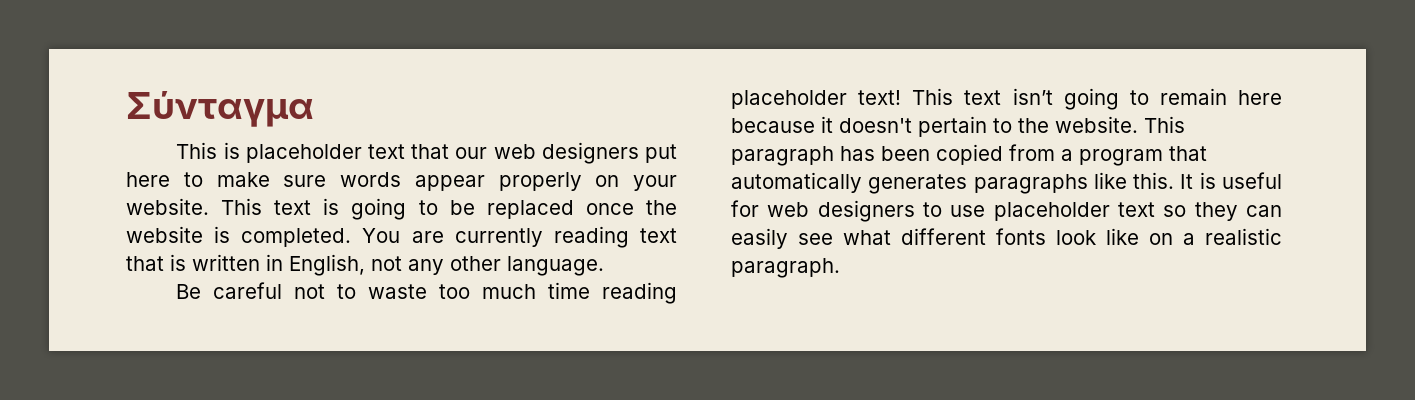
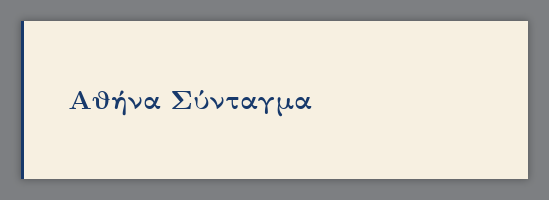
(126, 109) none -> [68,90,161,116] Αθήνα
[176,142,677,164] [126,172,677,191] [126,198,677,220] [126,226,678,248] [126,254,604,276] [176,282,677,304] [731,88,1282,110] [731,116,1185,137] [731,144,1207,166] [731,172,1282,194] [731,200,1282,222] [731,228,1282,249] [731,258,840,278] // This is placeholder text that our web designers put here to make sure words appear properly on your website. This text is going to be replaced once the website is completed. You are currently reading text that is written in English, not any other language. // Be careful not to waste too much time reading placeholder text! This text isn’t going to remain here because it doesn't pertain to the website. This paragraph has been copied from a program that automatically generates paragraphs like this. It is useful for web designers to use placeholder text so they can easily see what different fonts look like on a realistic paragraph. -> (312, 103) none

